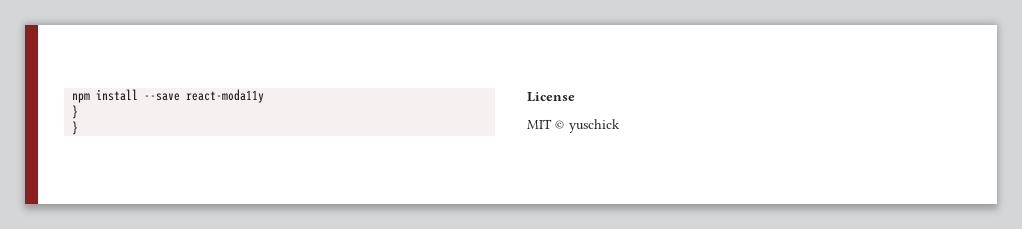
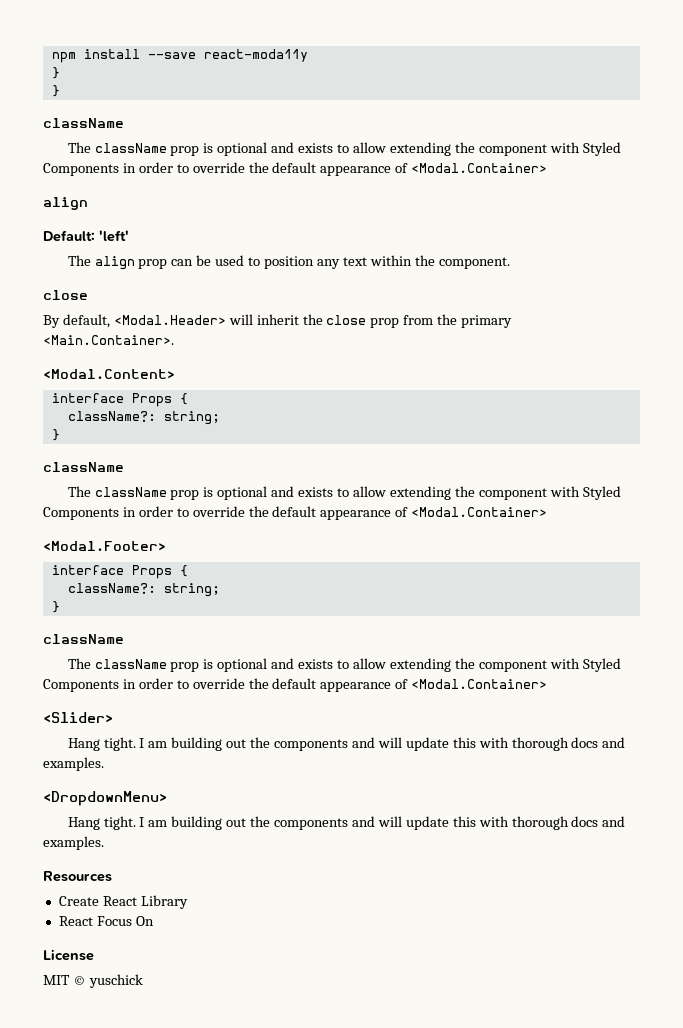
(79, 128) none -> [43,118,124,128] [67,142,621,156] [43,162,548,176] [43,197,88,210] [43,230,129,242] [67,255,510,270] [43,290,88,300] [43,314,513,328] [43,335,174,345] [43,369,175,379] [51,393,188,407] [67,411,220,425] [51,429,60,441] [43,462,124,472] [67,486,621,500] [43,506,548,520] [43,541,166,551] [51,565,188,579] [67,583,220,597] [51,601,60,613] [43,634,124,644] [67,658,621,672] [43,678,548,692] [43,712,113,723] [67,737,626,751] [43,757,104,771] [43,791,167,806] [67,816,626,830] [43,836,104,850] [43,871,112,882] [58,895,188,909] [58,916,154,926] // className // The className prop is optional and exists to allow extending the component with Styled Components in order to override the default appearance of <Modal.Container> // align // Default: 'left' // The align prop can be used to position any text within the component. // close // By default, <Modal.Header> will inherit the close prop from the primary <Main.Container>. // <Modal.Content> // interface Props { // className?: string; // } // className // The className prop is optional and exists to allow extending the component with Styled Components in order to override the default appearance of <Modal.Container> // <Modal.Footer> // interface Props { // className?: string; // } // className // The className prop is optional and exists to allow extending the component with Styled Components in order to override the default appearance of <Modal.Container> // <Slider> // Hang tight. I am building out the components and will update this with thorough docs and examples. // <DropdownMenu> // Hang tight. I am building out the components and will update this with thorough docs and examples. // Resources // Create React Library // React Focus On

